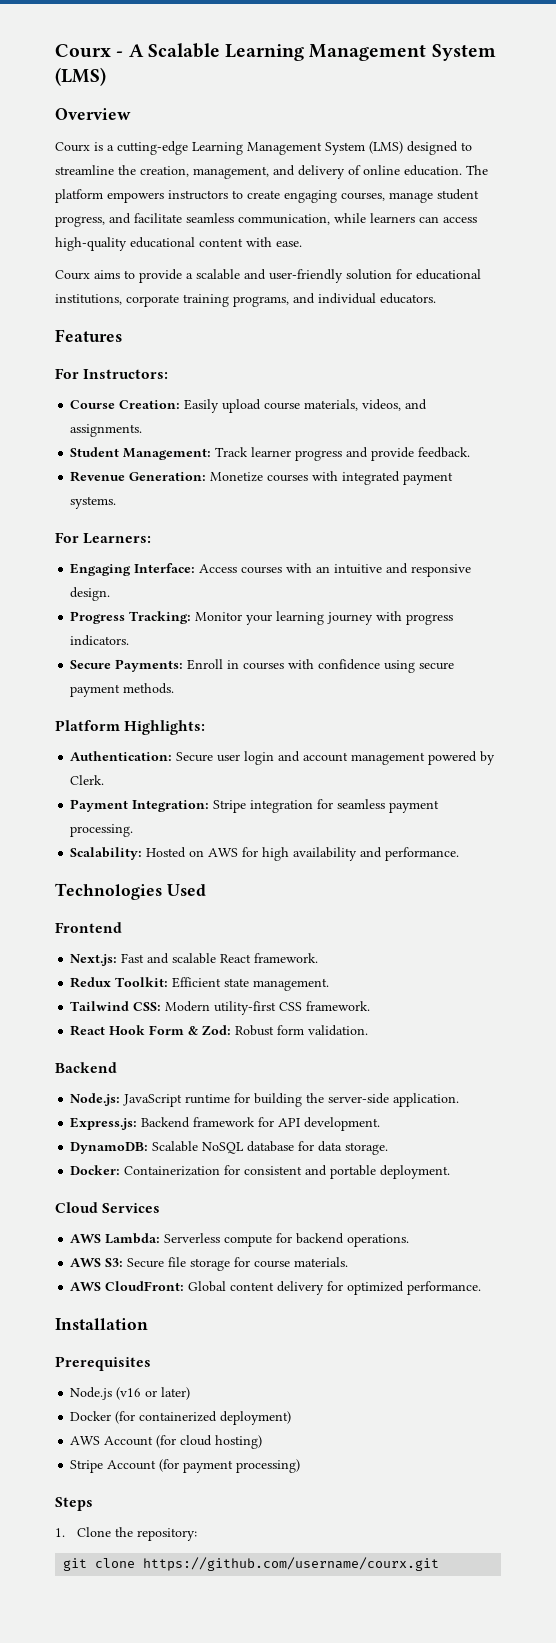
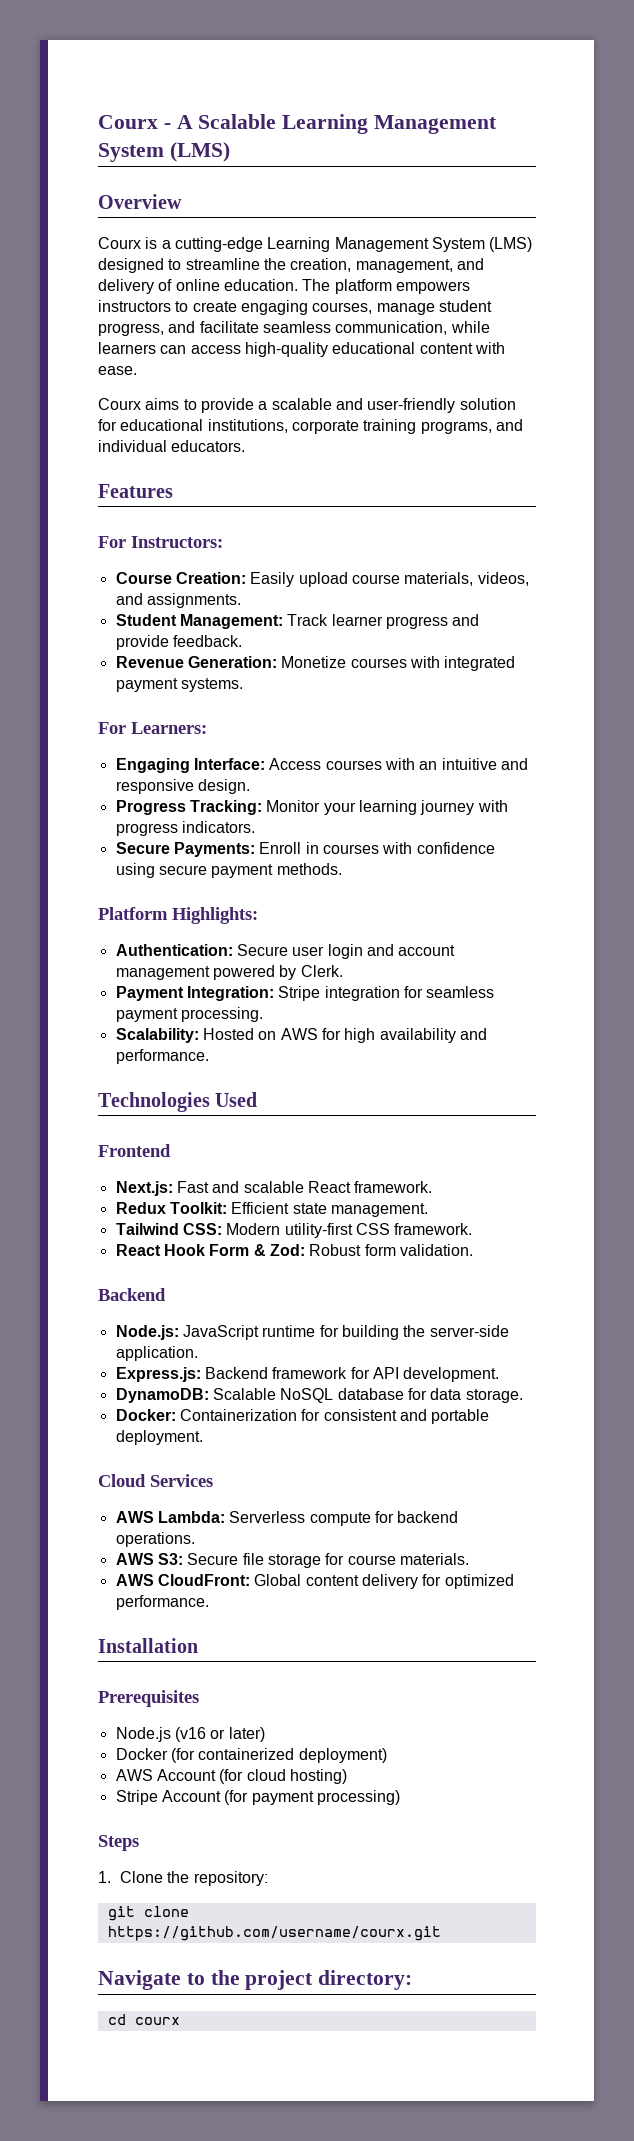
(440, 1564) none -> [98,1970,413,1990] [107,2014,180,2025] // Navigate to the project directory: // cd courx

